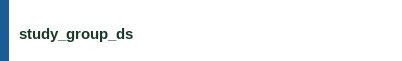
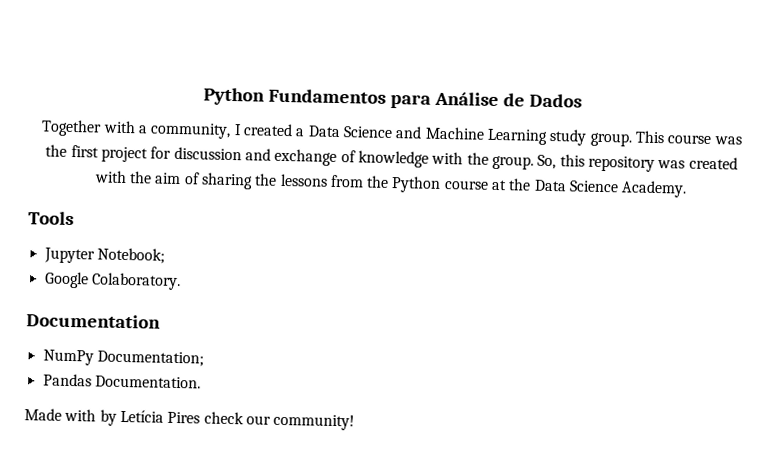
[19,28,133,42] study_group_ds -> [203,87,582,109] [41,119,742,147] [45,144,738,172] [93,170,688,198] [28,211,74,226] [43,247,165,264] [43,271,181,291] [26,313,161,329] [42,349,204,367] [42,373,201,389] [24,408,356,431] Python Fundamentos para Análise de Dados // Together with a community, I created a Data Science and Machine Learning study group. This course was the first project for discussion and exchange of knowledge with the group. So, this repository was created with the aim of sharing the lessons from the Python course at the Data Science Academy. // Tools // Jupyter Notebook; // Google Colaboratory. // Documentation // NumPy Documentation; // Pandas Documentation. // Made with by Letícia Pires check our community!

